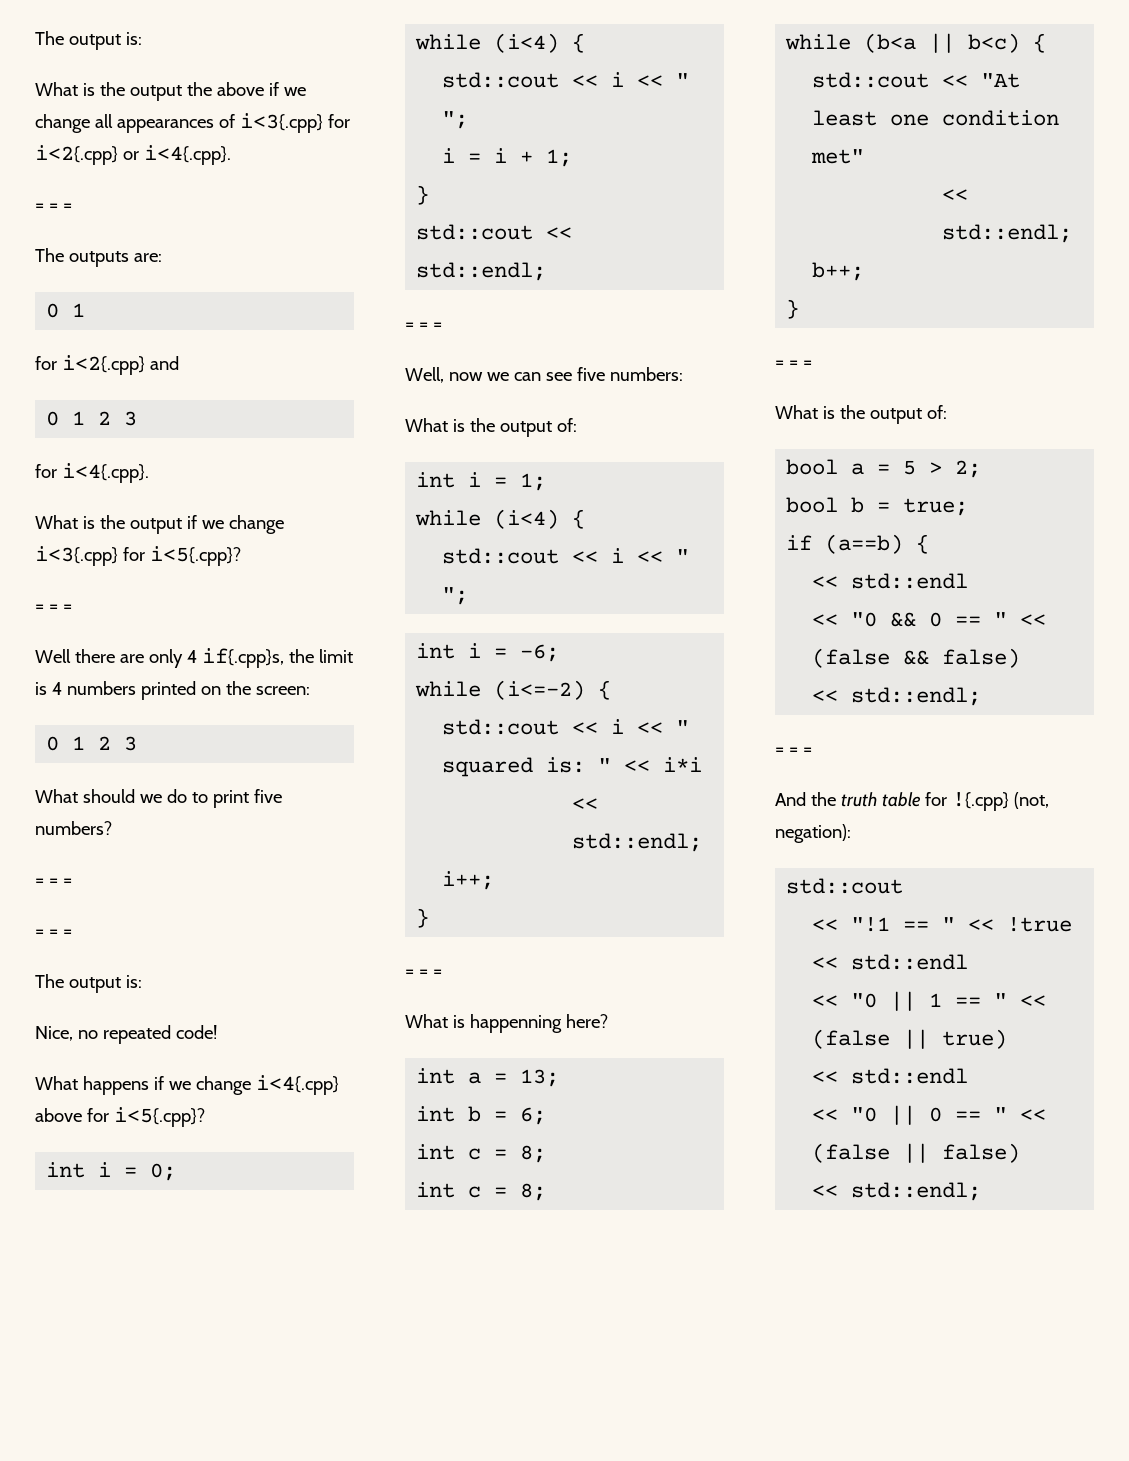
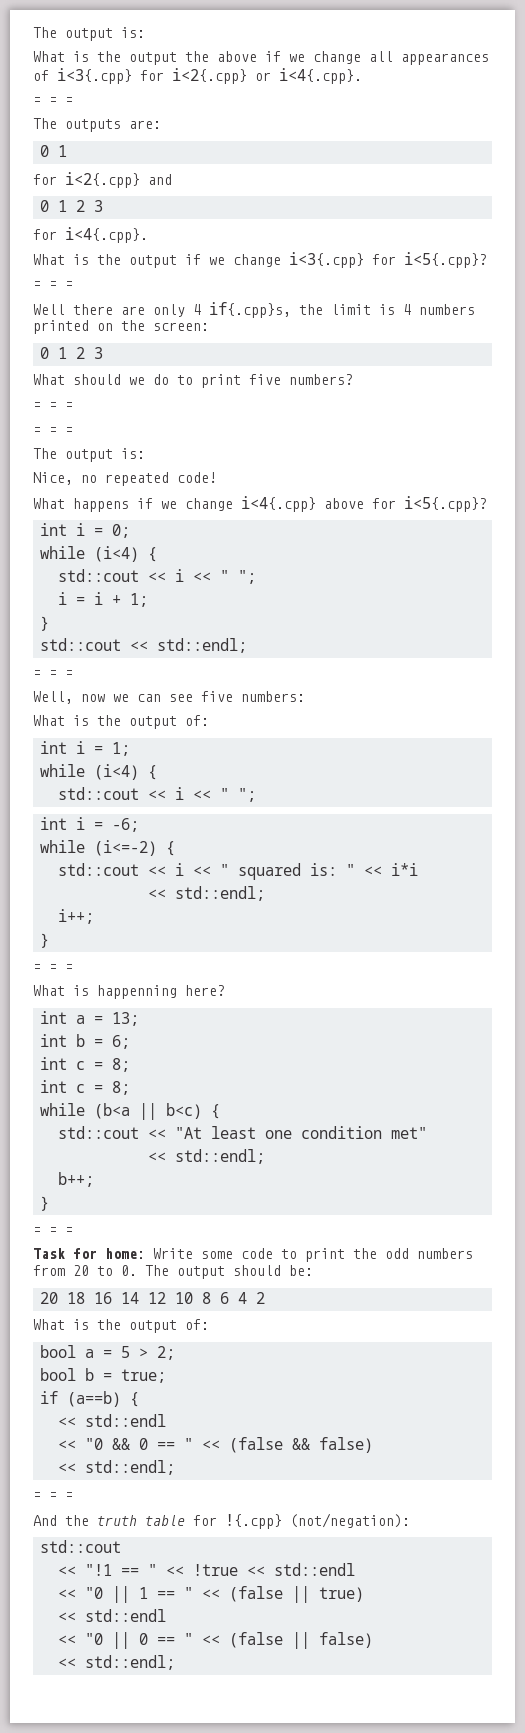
(812, 364) none -> [33,1248,473,1262] [33,1265,313,1279] [40,1292,266,1304] // Task for home: Write some code to print the odd numbers from 20 to 0. The output should be: // 20 18 16 14 12 10 8 6 4 2
[1013,792,1049,809] [775,824,851,843] (not, negation): -> [290,1513,410,1528] (not/negation):

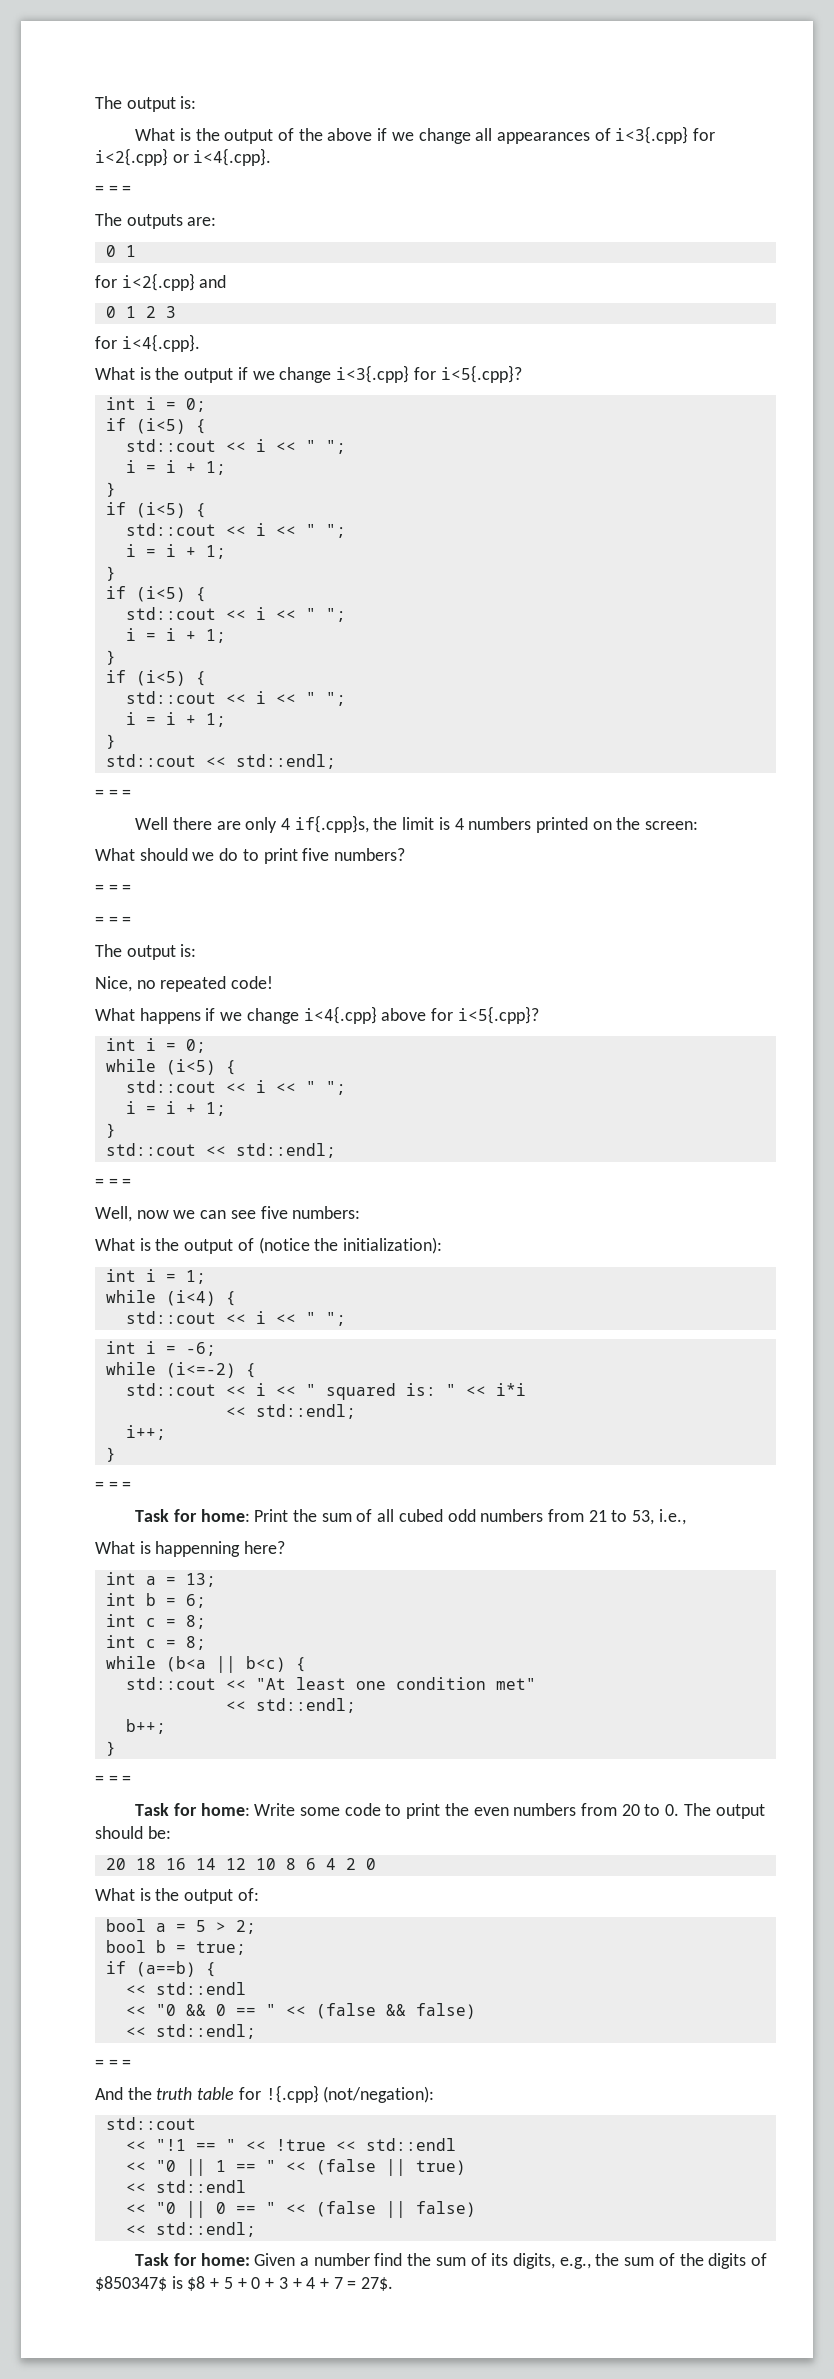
(177, 58) none -> [277,128,294,141] of
(487, 260) none -> [105,397,206,412] [105,418,206,434] [125,439,346,454] [125,460,226,475] [105,482,116,497] [105,502,206,518] [125,523,346,538] [125,544,226,559] [105,566,116,581] [105,586,206,602] [125,607,346,622] [125,628,226,643] [105,650,116,665] [105,670,206,686] [125,691,346,706] [125,712,226,727] [105,734,116,749] [105,754,336,769] // int i = 0; // if (i<5) { // std::cout << i << " "; // i = i + 1; // } // if (i<5) { // std::cout << i << " "; // i = i + 1; // } // if (i<5) { // std::cout << i << " "; // i = i + 1; // } // if (i<5) { // std::cout << i << " "; // i = i + 1; // } // std::cout << std::endl;
[40,347,104,359] // 0 1 2 3 -> (699, 825) none
[94,546,140,562] (i<4) -> [165,1059,216,1075] (i<5)
[185,715,209,726] of: -> [237,1237,443,1254] of (notice the initialization):
(73, 967) none -> [135,1509,686,1525] // Task for home: Print the sum of all cubed odd numbers from 21 to 53, i.e.,
[385,1248,409,1259] odd -> [473,1807,509,1816] even
(266, 1298) none -> [365,1858,376,1870] 0
(176, 1662) none -> [135,2253,768,2269] [95,2276,394,2291] // Task for home: Given a number find the sum of its digits, e.g., the sum of the digits of $850347$ is $8 + 5 + 0 + 3 + 4 + 7 = 27$.

